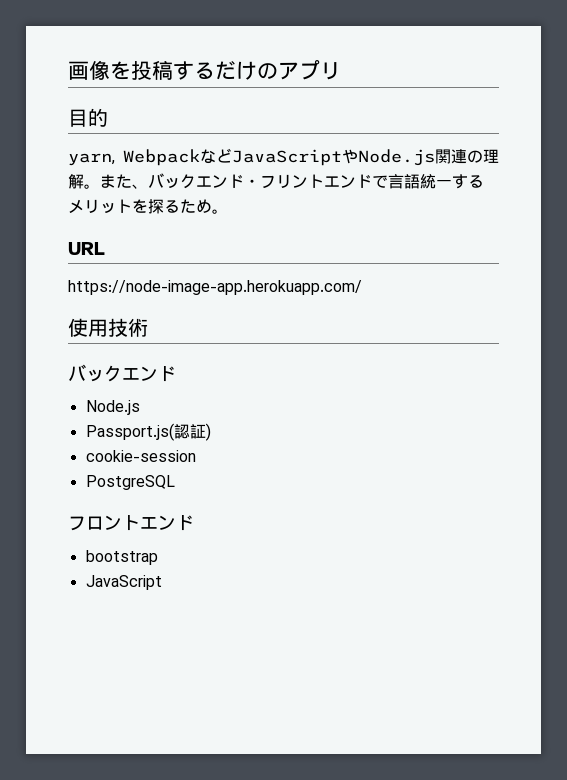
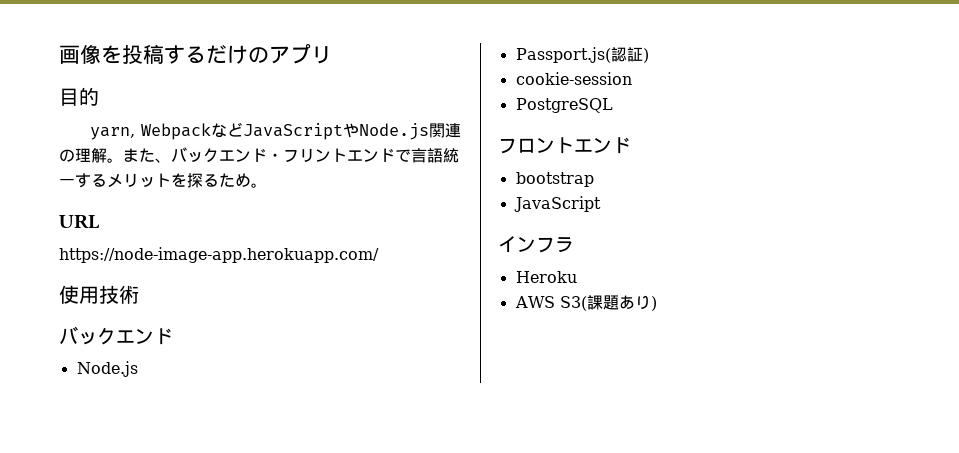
(162, 582) none -> [498,236,574,253] [515,271,577,283] [514,295,657,311] // インフラ // Heroku // AWS S3(課題あり)

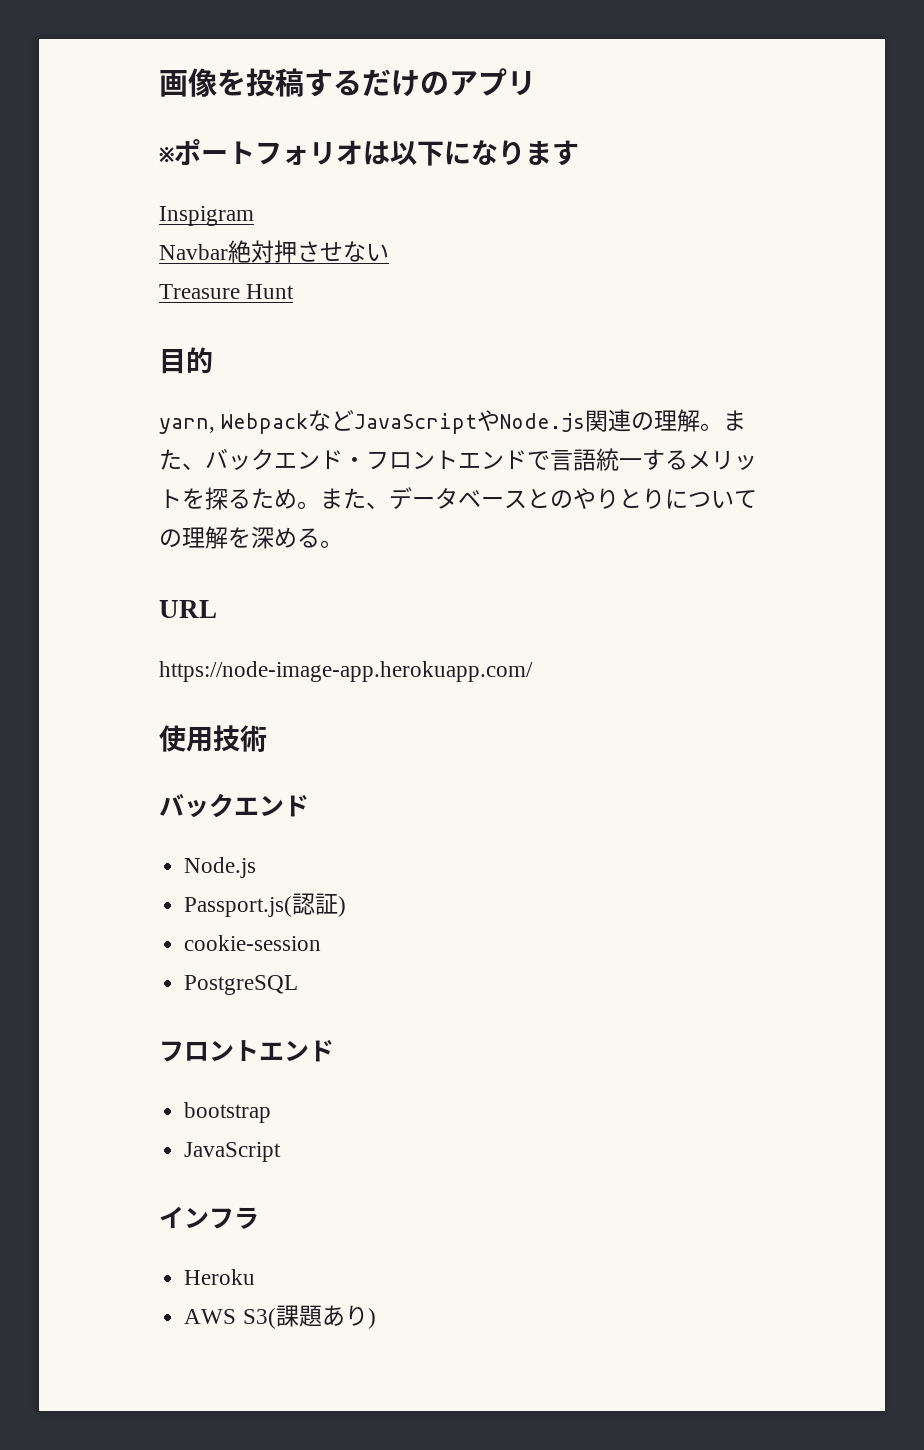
(332, 55) none -> [159,139,579,166] [159,206,254,226] [159,240,389,263] [159,284,295,299] // ※ポートフォリオは以下になります // Inspigram // Navbar絶対押させない // Treasure Hunt
[299,148,315,162] リ -> [389,452,412,469] ロ
(267, 185) none -> [320,487,757,509] [159,526,343,549] また、データベースとのやりとりについての理解を深める。

